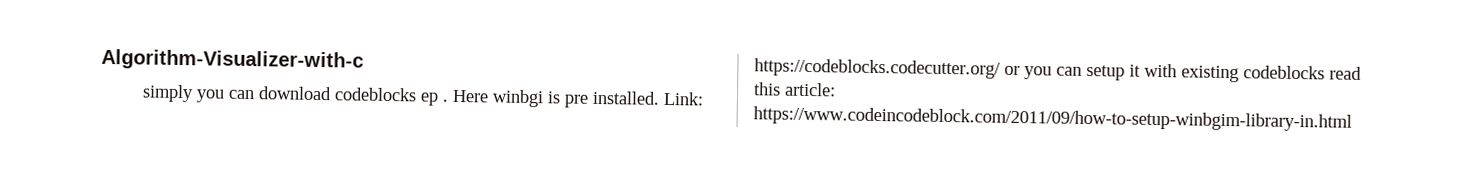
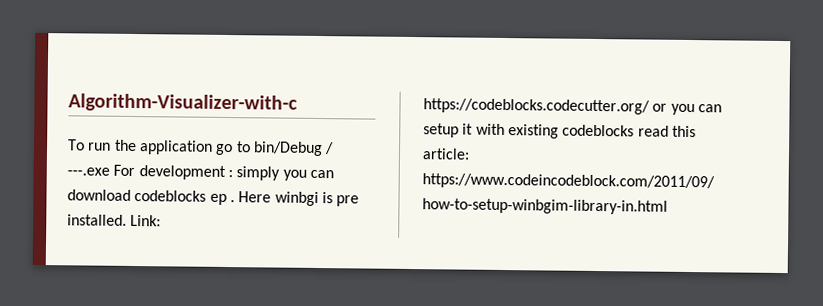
(364, 60) none -> [68,139,335,157] [67,164,233,180] To run the application go to bin/Debug / ---.exe For development :

